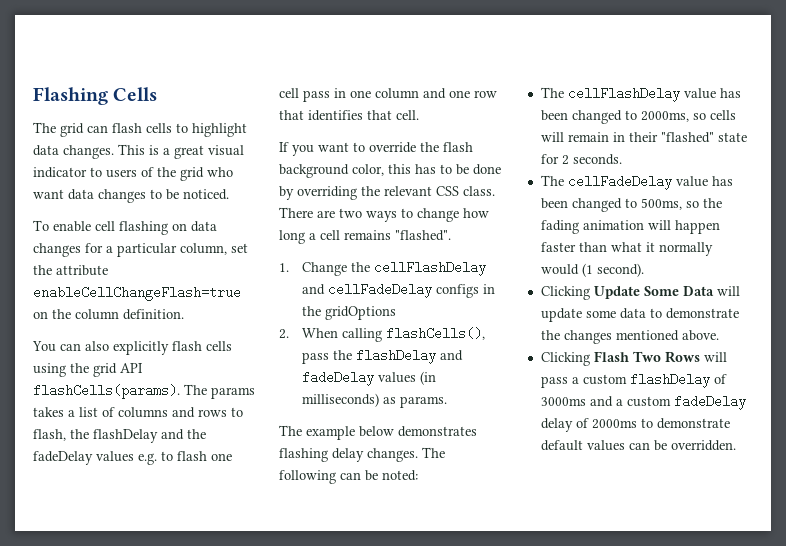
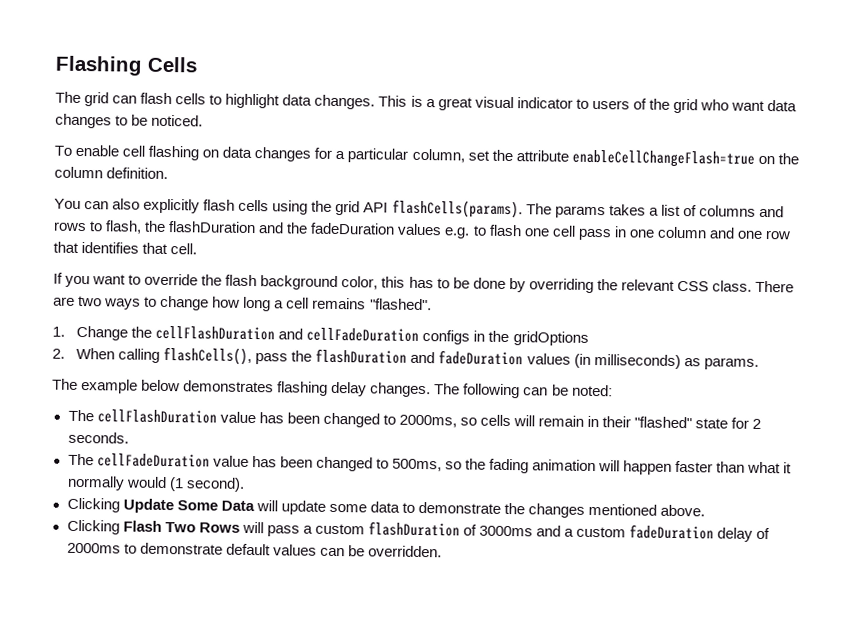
[93,429,158,443] flashDelay -> [168,221,257,234] flashDuration
[33,451,93,465] fadeDelay -> [310,222,396,235] fadeDuration
[373,261,486,276] [301,283,432,298] cellFlashDelay and cellFadeDelay -> [155,325,420,342] cellFlashDuration and cellFadeDuration
[355,349,463,364] [301,371,374,386] flashDelay and fadeDelay -> [315,348,524,366] flashDuration and fadeDuration
[567,87,680,102] cellFlashDelay -> [96,409,217,424] cellFlashDuration
[567,175,672,190] cellFadeDelay -> [96,453,210,468] cellFadeDuration
[629,373,710,388] flashDelay -> [367,521,460,537] flashDuration
[673,395,746,410] fadeDelay -> [629,524,715,540] fadeDuration

